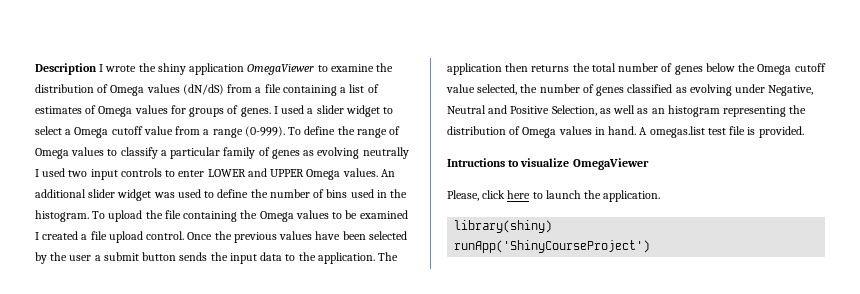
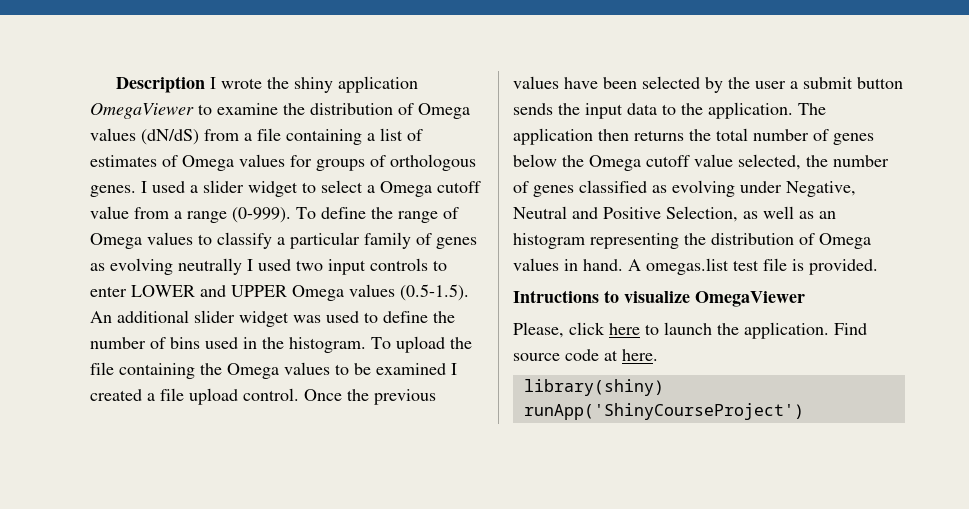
(239, 109) none -> [390,154,476,171] orthologous
[342,168,378,177] values. -> [349,284,469,301] values (0.5-1.5).
(661, 196) none -> [834,323,867,335] [513,349,658,361] Find source code at here.

